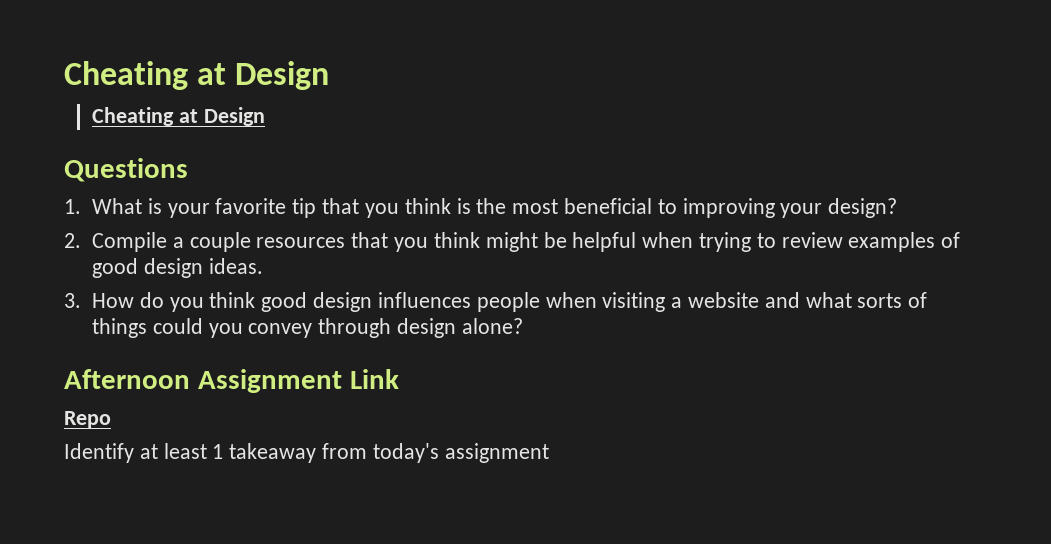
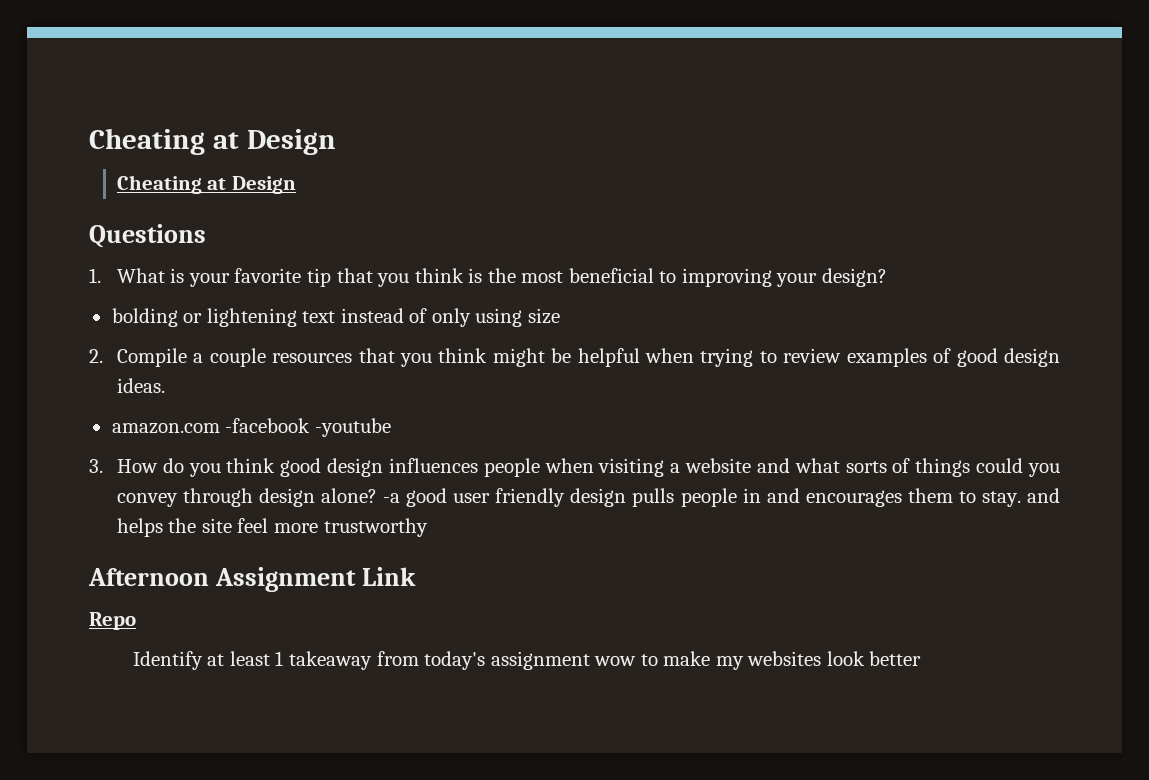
(898, 208) none -> [111,308,560,327] // bolding or lightening text instead of only using size
(263, 266) none -> [111,418,391,437] // amazon.com -facebook -youtube
(523, 326) none -> [383,488,1060,507] [116,518,428,537] -a good user friendly design pulls people in and encourages them to stay. and helps the site feel more trustworthy
(549, 453) none -> [594,651,922,670] wow to make my websites look better

